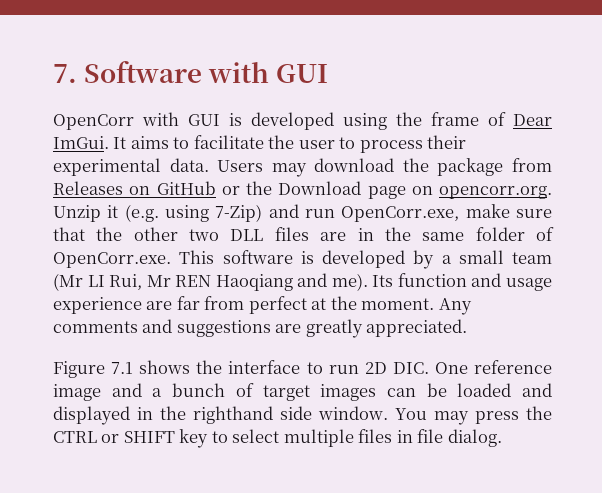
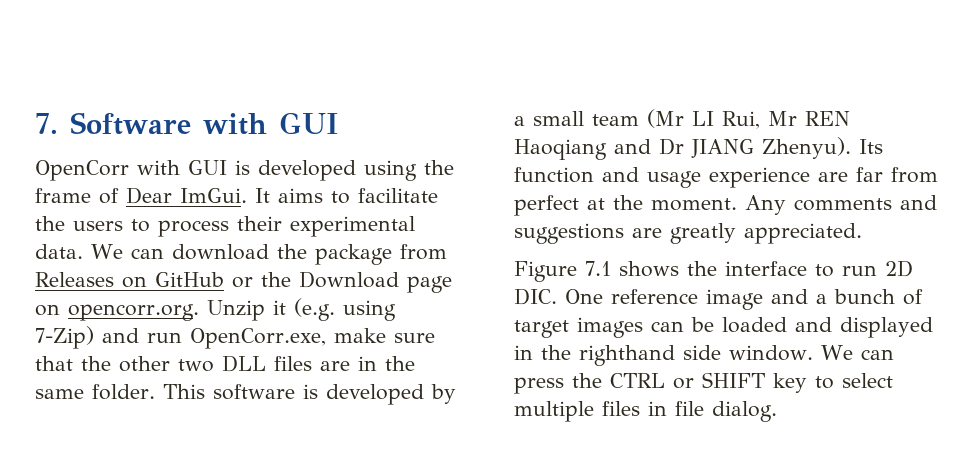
[298,140,335,149] user -> [73,221,123,231] users
[217,160,307,177] Users may -> [91,244,164,259] We can
[475,227,554,241] [53,252,171,268] folder of OpenCorr.exe. -> [92,384,155,400] folder.
[331,273,368,291] me). -> [659,137,851,159] Dr JIANG Zhenyu).
[395,408,469,425] You may -> [820,345,894,360] We can

